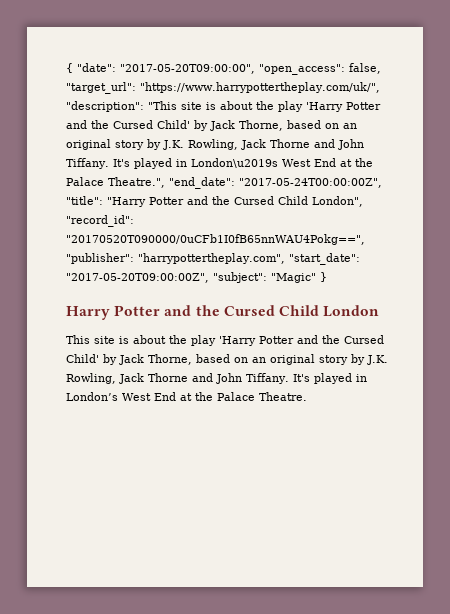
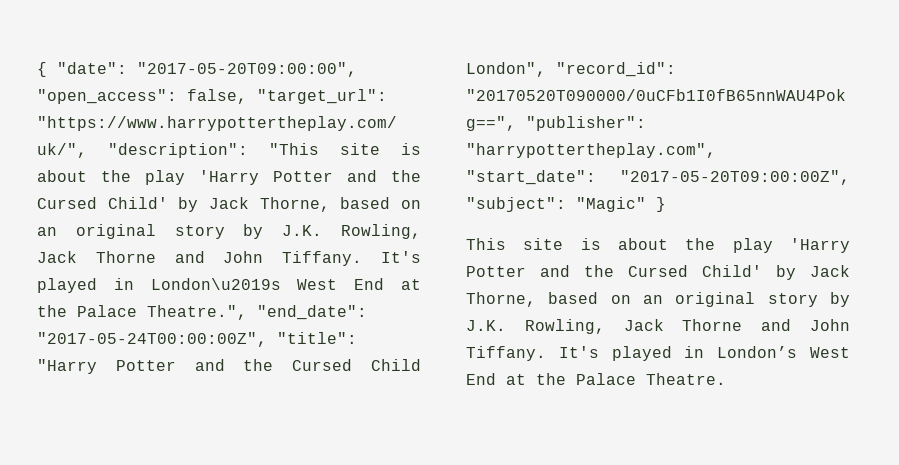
[66,305,380,320] // Harry Potter and the Cursed Child London -> (666, 204) none

